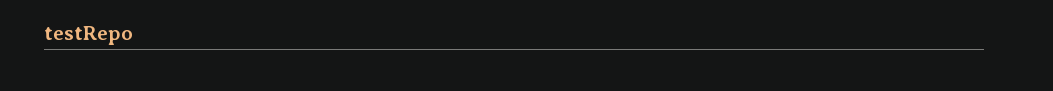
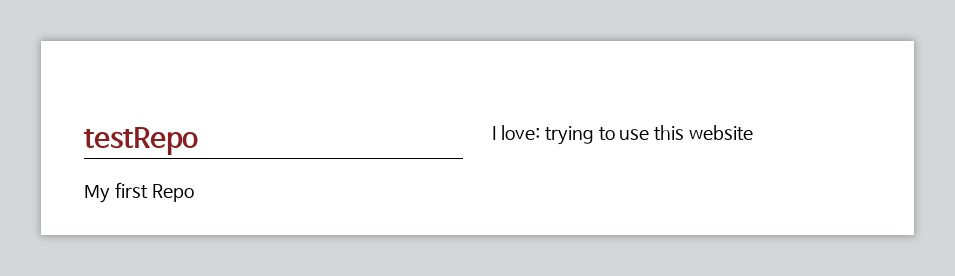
(133, 35) none -> [84,182,194,203] [492,125,754,145] // My first Repo // I love: trying to use this website

